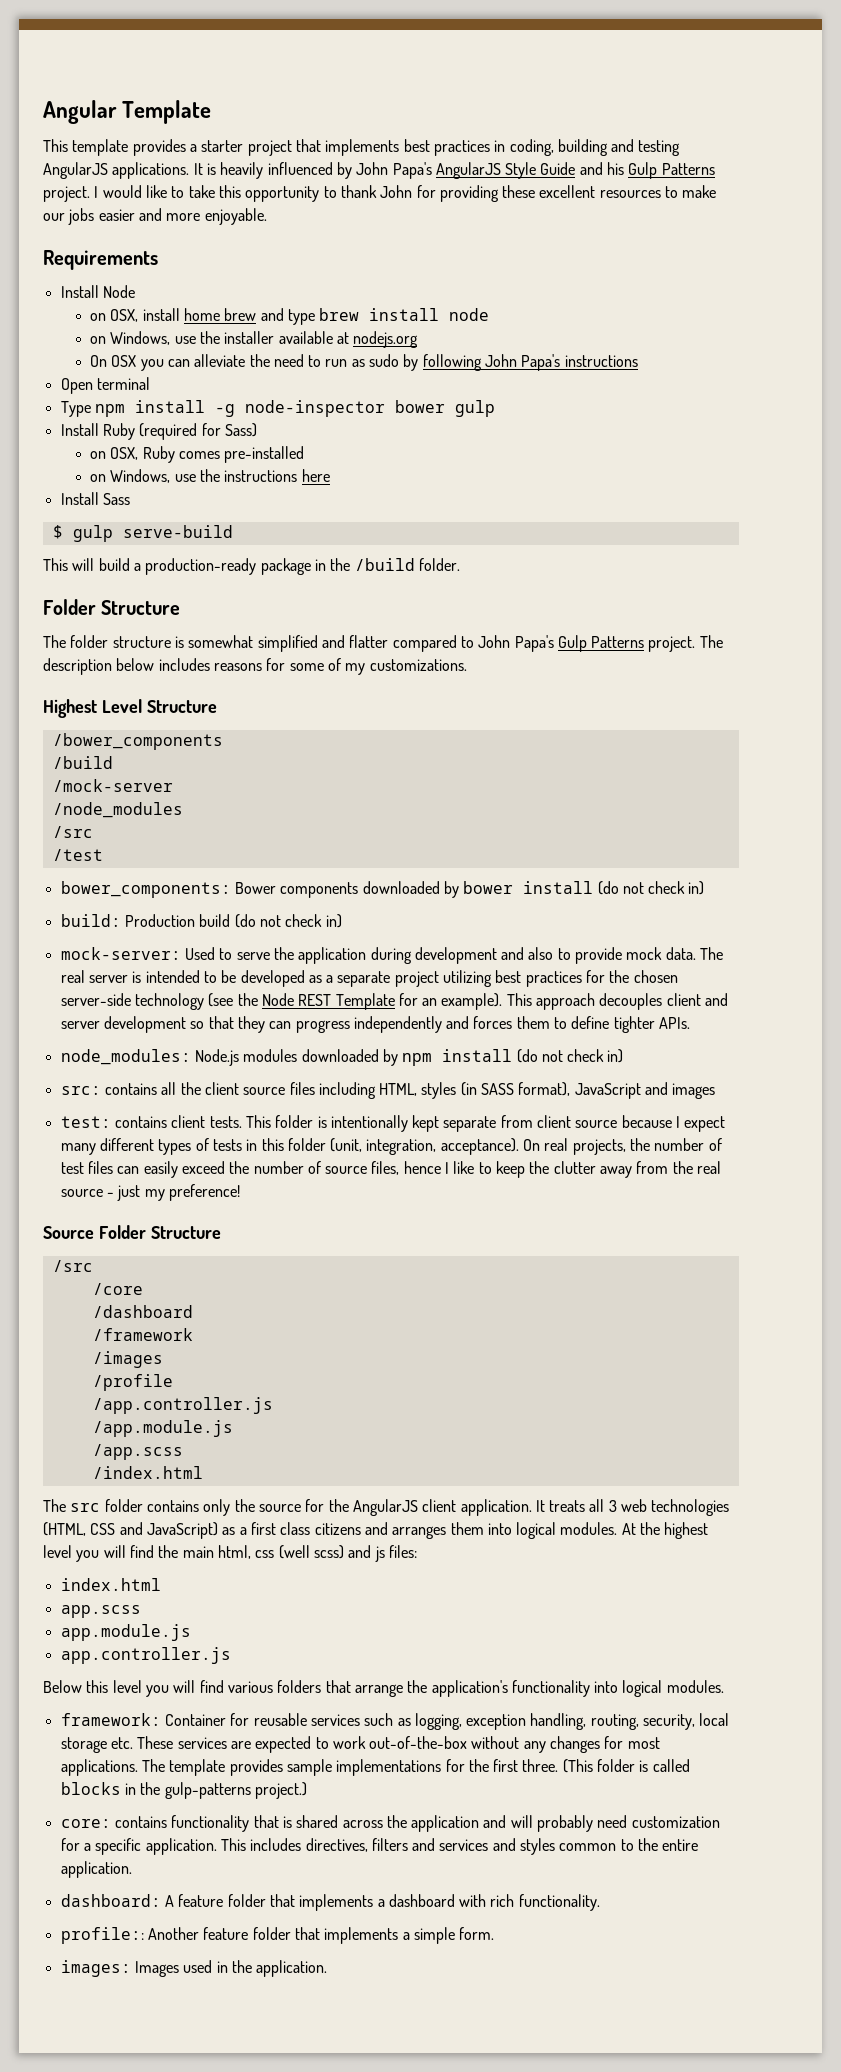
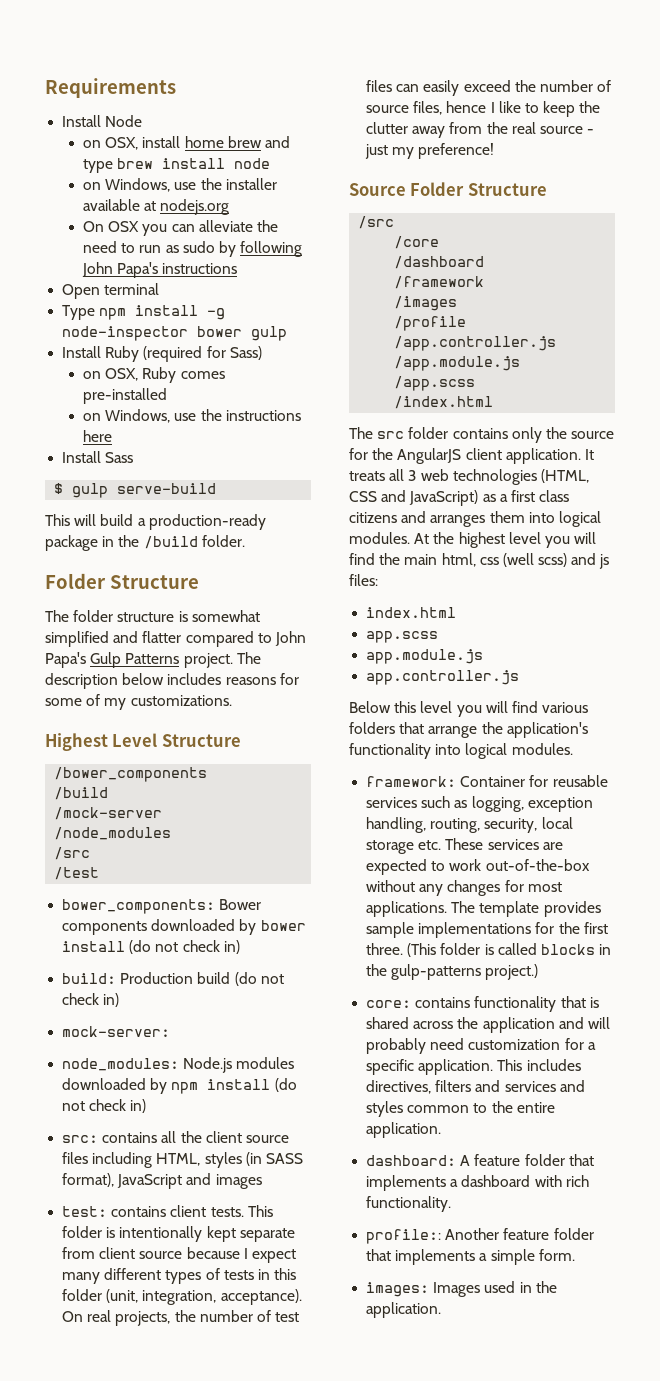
[43,100,212,124] [43,139,681,156] [43,162,715,179] [43,185,717,202] [43,208,267,225] Angular Template // This template provides a starter project that implements best practices in coding, building and testing AngularJS applications. It is heavily influenced by John Papa's AngularJS Style Guide and his Gulp Patterns project. I would like to take this opportunity to thank John for providing these excellent resources to make our jobs easier and more enjoyable. // -> (45, 88) none
[184,947,724,964] [60,970,678,987] [60,993,729,1010] [60,1016,691,1033] Used to serve the application during development and also to provide mock data. The real server is intended to be developed as a separate project utilizing best practices for the chosen server-side technology (see the Node REST Template for an example). This approach decouples client and server development so that they can progress independently and forces them to define tighter APIs. -> (171, 1031) none

